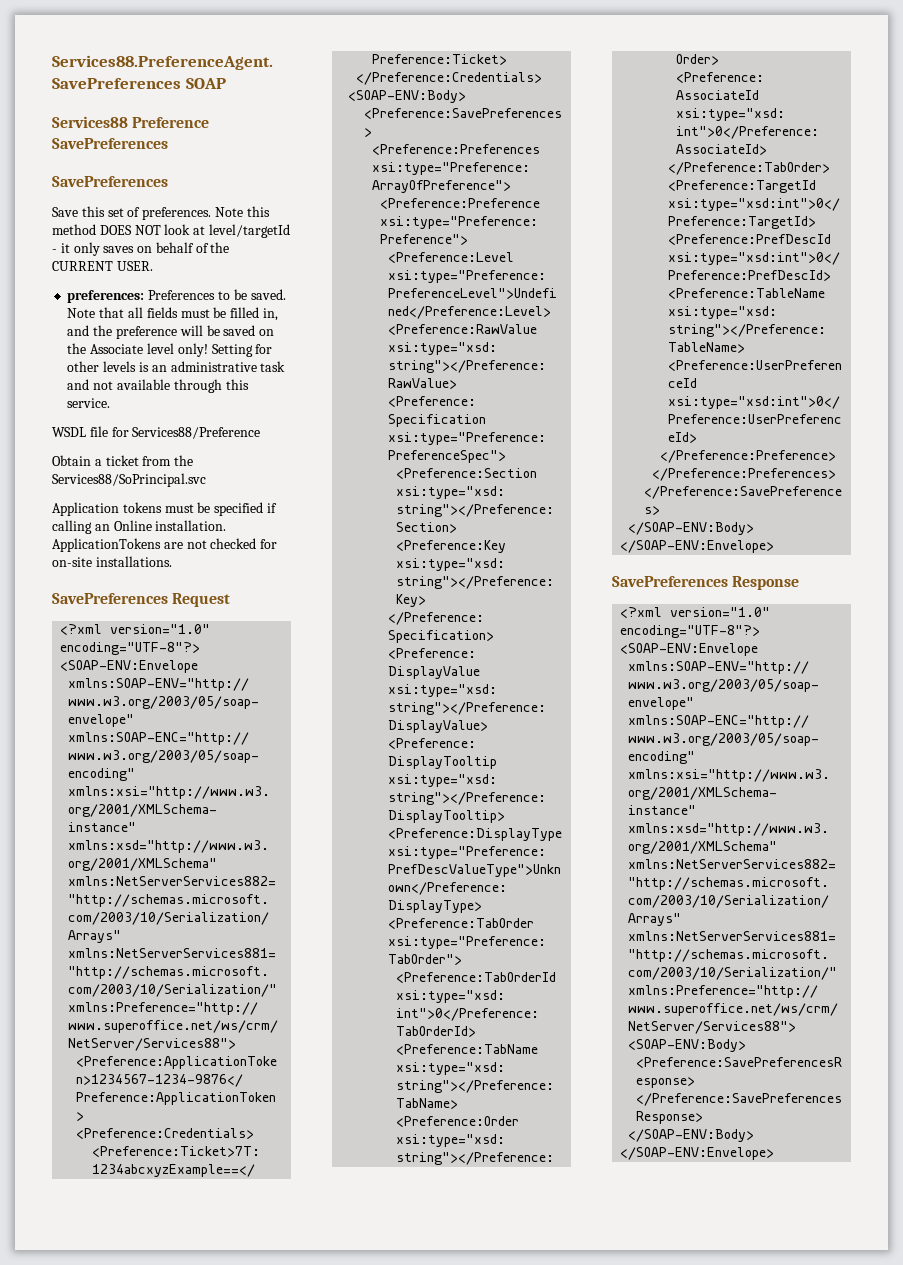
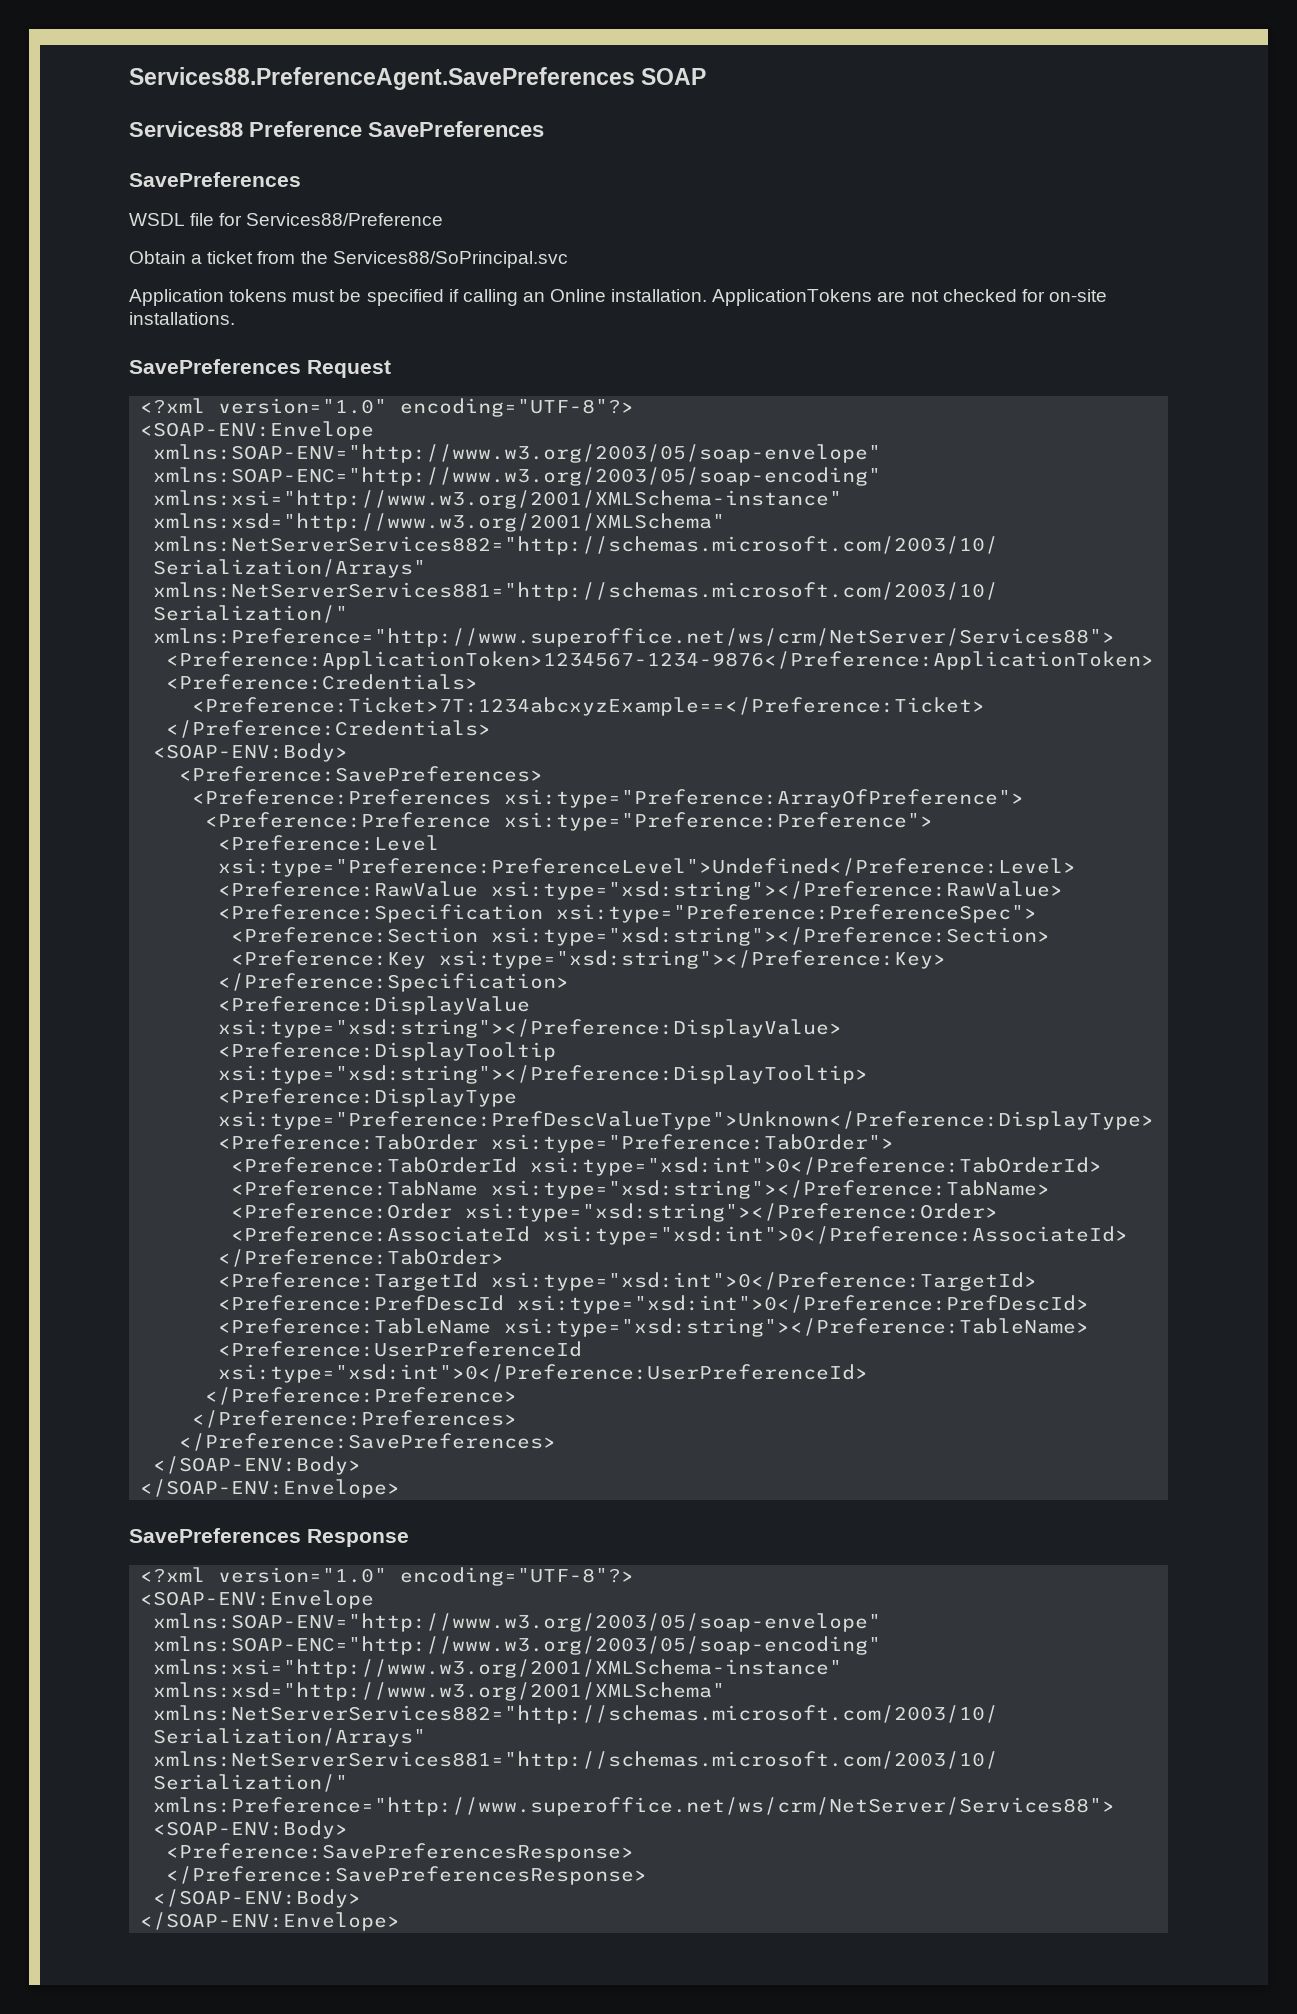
[52,206,270,220] [52,224,290,238] [52,242,230,256] [52,261,153,271] [67,289,286,303] [67,307,278,321] [67,325,275,339] [67,343,273,357] [67,361,286,372] [67,379,249,393] [67,398,111,408] // Save this set of preferences. Note this method DOES NOT look at level/targetId - it only saves on behalf of the CURRENT USER. // preferences: Preferences to be saved. Note that all fields must be filled in, and the preference will be saved on the Associate level only! Setting for other levels is an administrative task and not available through this service. -> (301, 179) none

